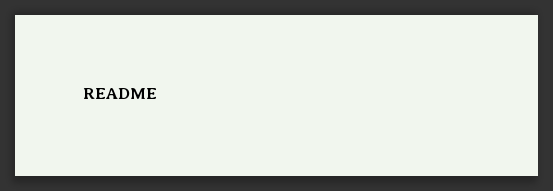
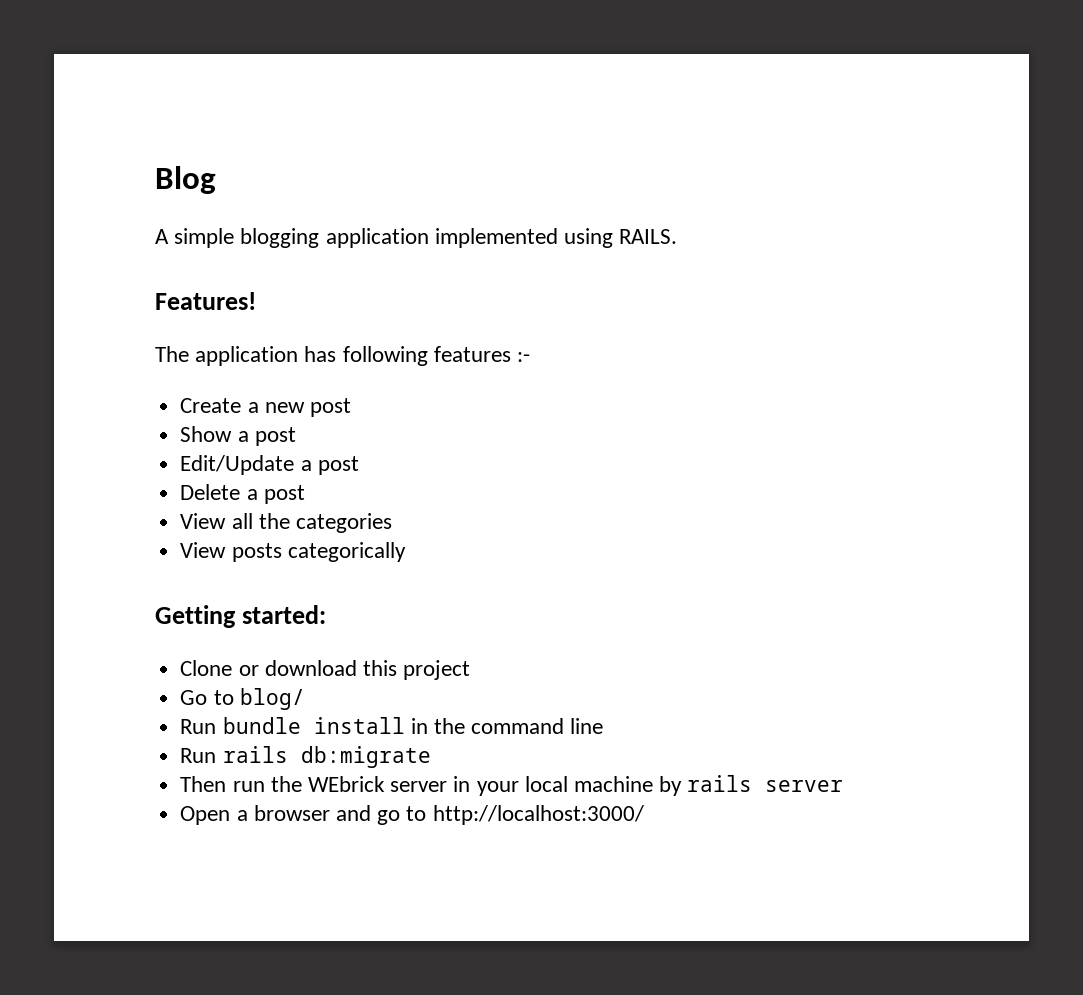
[83,88,157,99] README -> [155,166,216,194] [155,228,678,248] [155,292,256,310] [155,346,531,366] [180,398,351,417] [180,426,296,446] [180,455,359,475] [180,484,305,504] [180,513,392,533] [180,542,406,562] [155,605,327,628] [180,660,471,680] [180,688,305,710] [180,717,604,734] [180,746,431,768] [180,775,844,796] [180,805,644,825] Blog // A simple blogging application implemented using RAILS. // Features! // The application has following features :- // Create a new post // Show a post // Edit/Update a post // Delete a post // View all the categories // View posts categorically // Getting started: // Clone or download this project // Go to blog/ // Run bundle install in the command line // Run rails db:migrate // Then run the WEbrick server in your local machine by rails server // Open a browser and go to http://localhost:3000/

